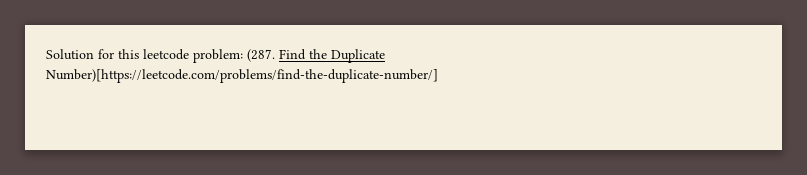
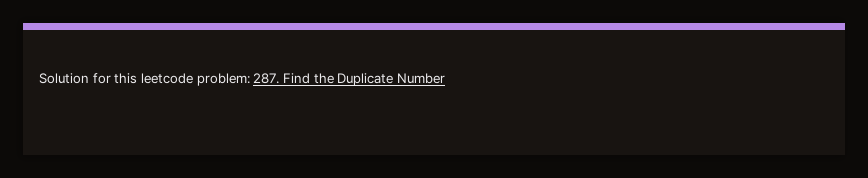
[247,49,275,62] (287. -> [253,73,280,84] 287.
[46,69,438,83] Number)[https://leetcode.com/problems/find-the-duplicate-number/] -> [396,73,445,84] Number

